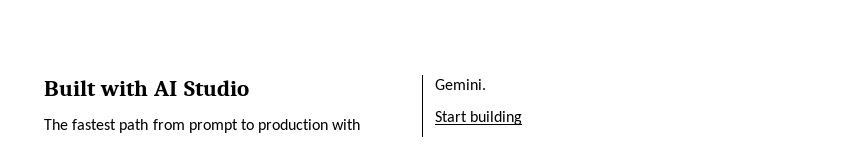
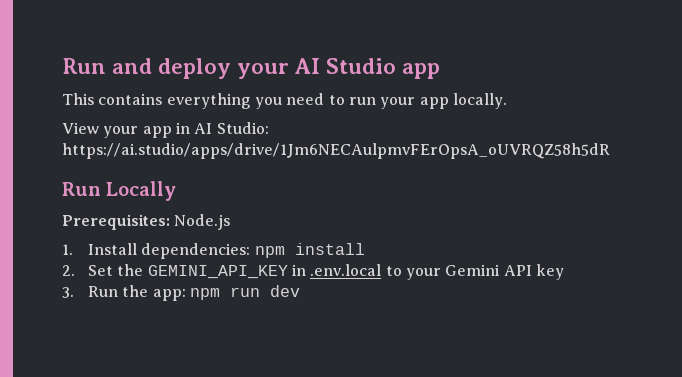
[44,80,249,96] [44,119,361,133] [435,79,486,90] [435,111,523,125] Built with AI Studio // The fastest path from prompt to production with Gemini. // Start building -> [62,58,441,79] [62,93,507,109] [62,122,269,138] [62,143,610,159] [62,181,177,201] [62,214,231,230] [62,243,365,259] [62,264,564,280] [62,285,301,301] Run and deploy your AI Studio app // This contains everything you need to run your app locally. // View your app in AI Studio: https://ai.studio/apps/drive/1Jm6NECAulpmvFErOpsA_oUVRQZ58h5dR // Run Locally // Prerequisites: Node.js // 1. Install dependencies: npm install // 2. Set the GEMINI_API_KEY in .env.local to your Gemini API key // 3. Run the app: npm run dev

